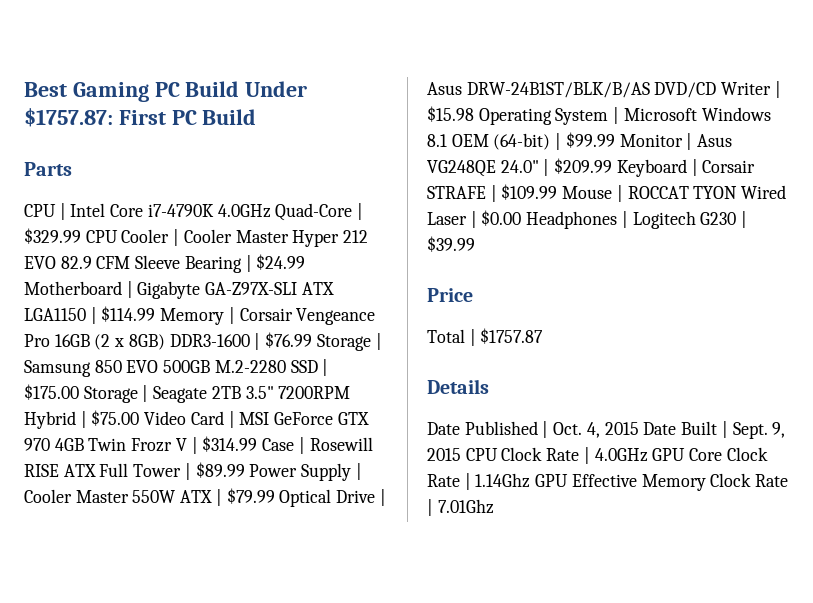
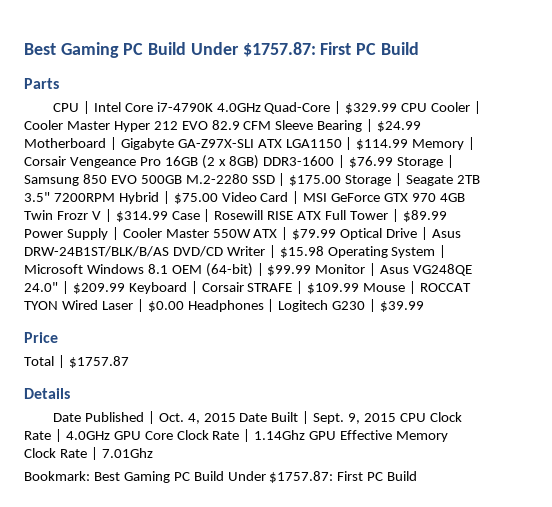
(494, 506) none -> [24,471,418,483] // Bookmark: Best Gaming PC Build Under $1757.87: First PC Build

